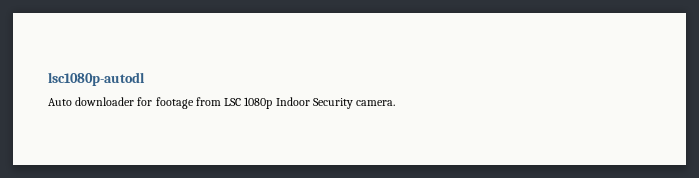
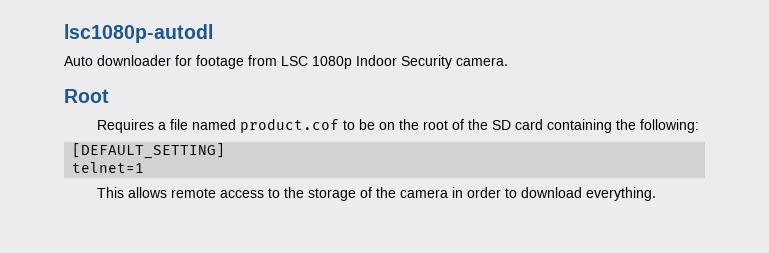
(396, 103) none -> [64,89,109,103] [97,118,700,133] [72,143,226,159] [72,162,145,173] [97,187,657,201] // Root // Requires a file named product.cof to be on the root of the SD card containing the following: // [DEFAULT_SETTING] // telnet=1 // This allows remote access to the storage of the camera in order to download everything.

